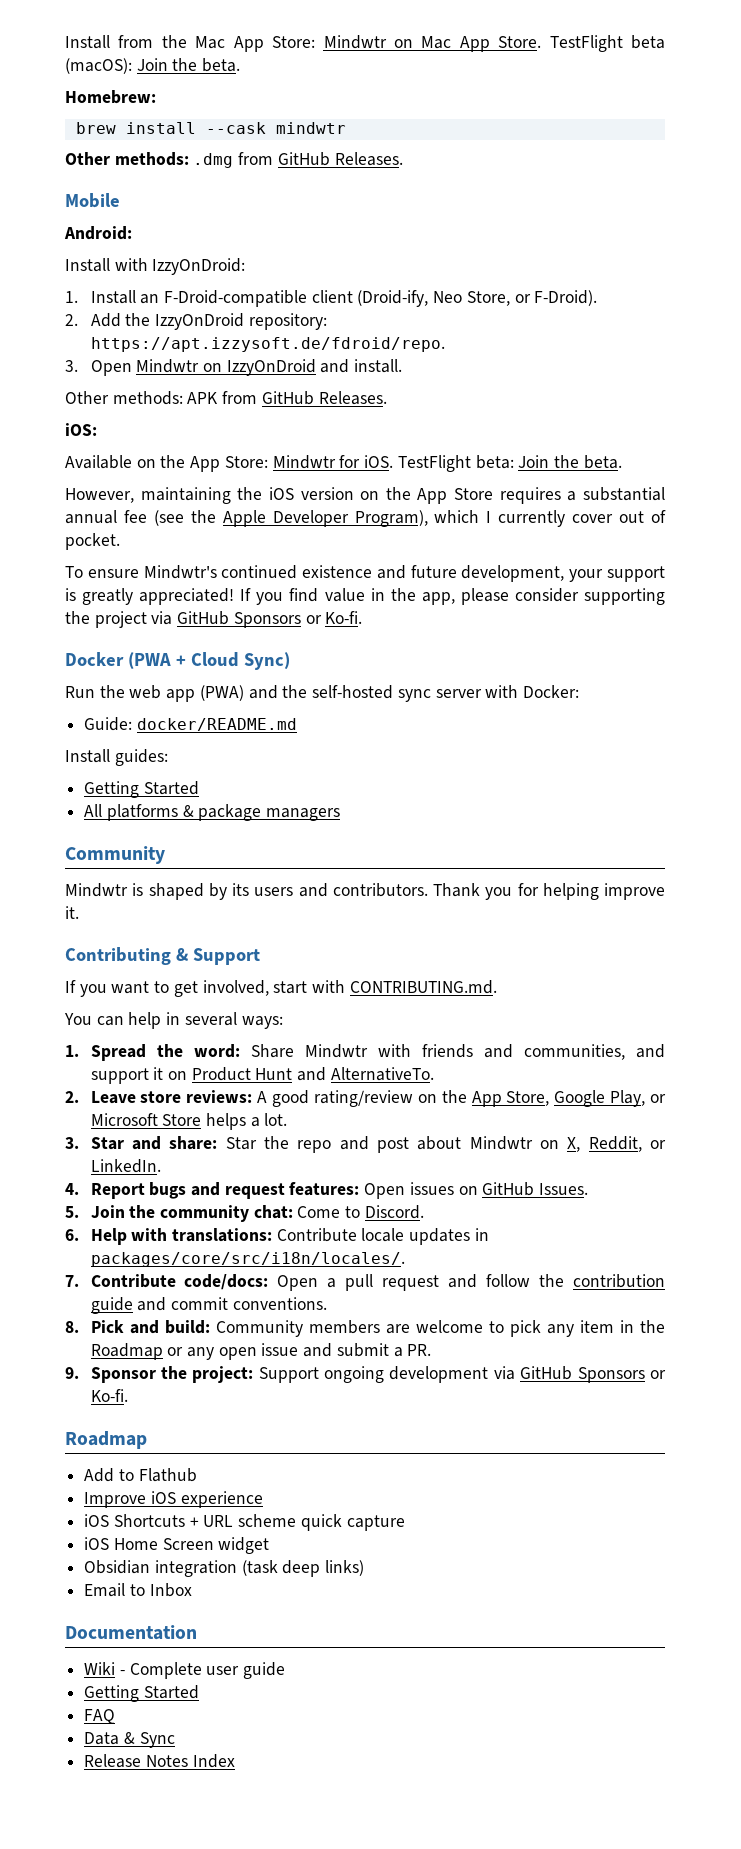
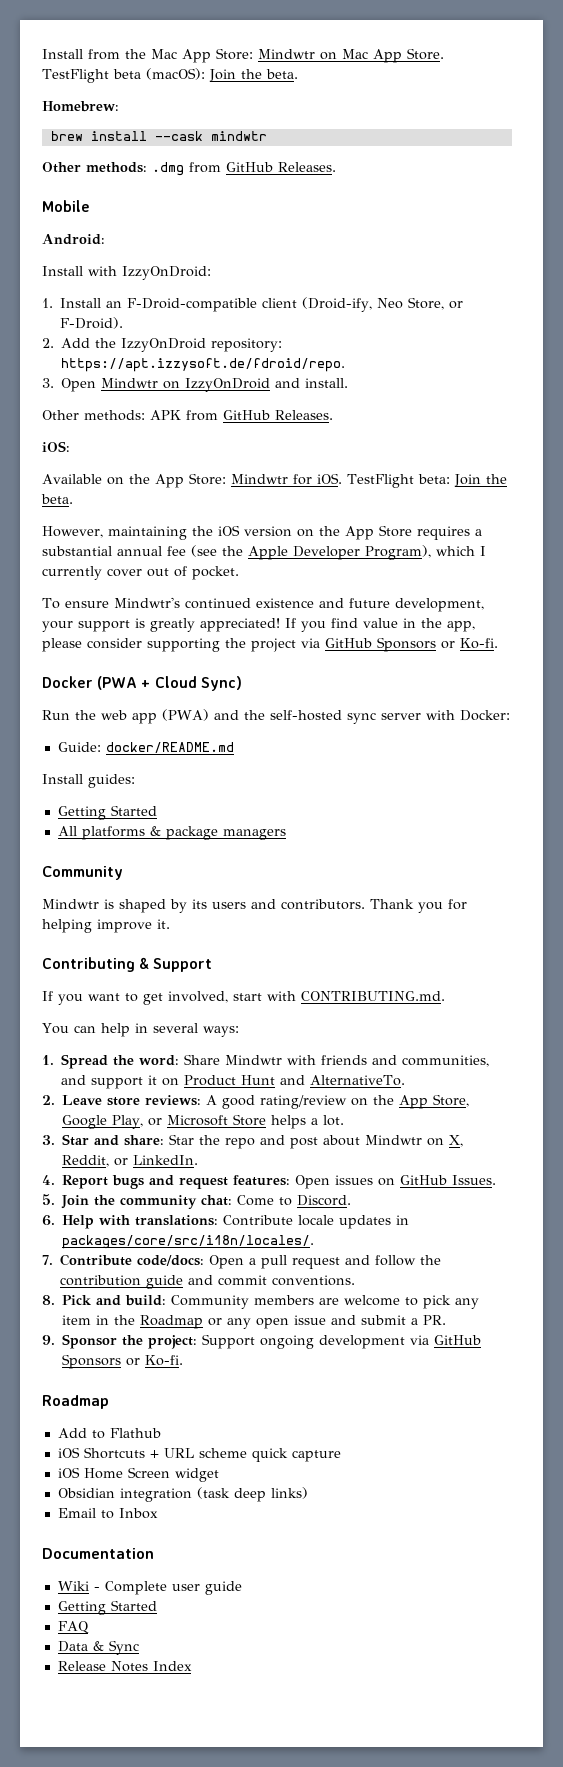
[84,1491,263,1508] // Improve iOS experience -> (161, 1433) none

